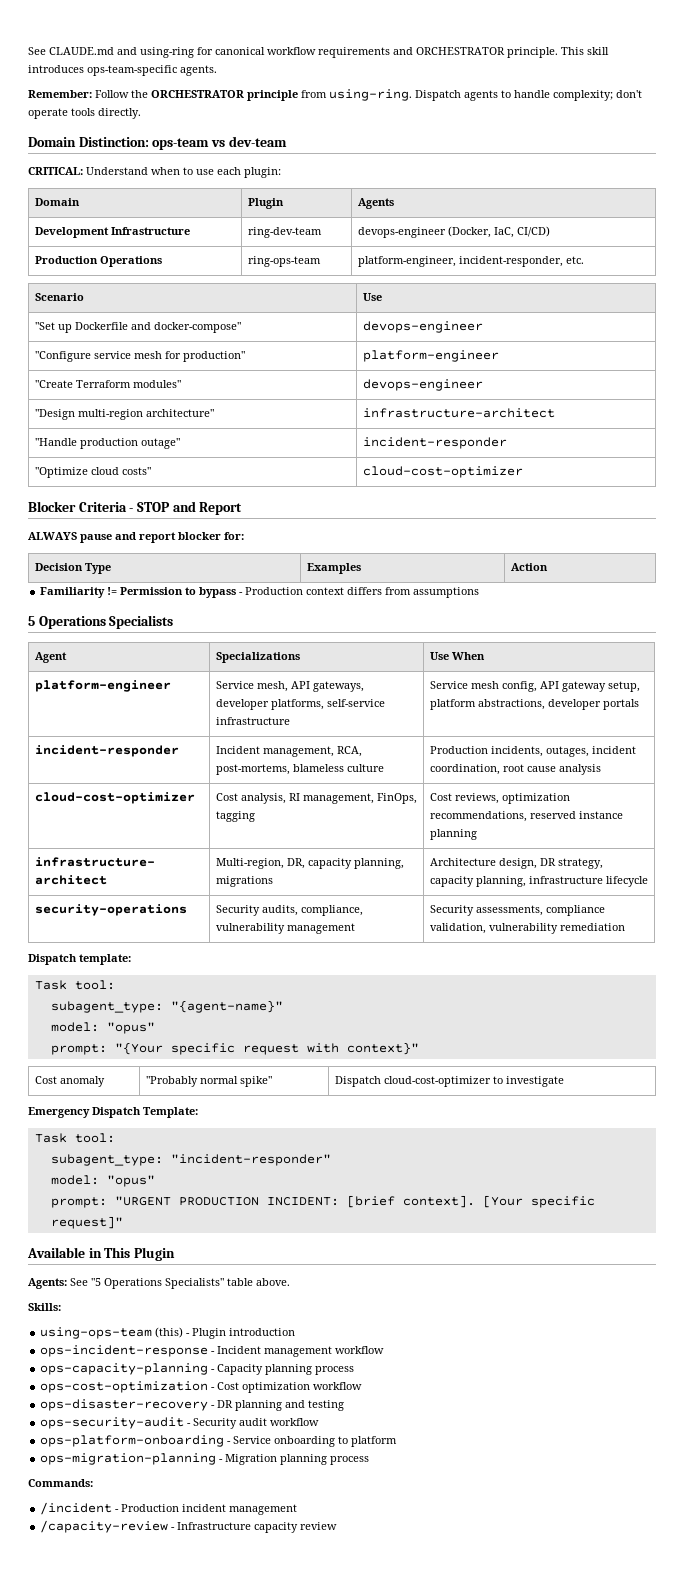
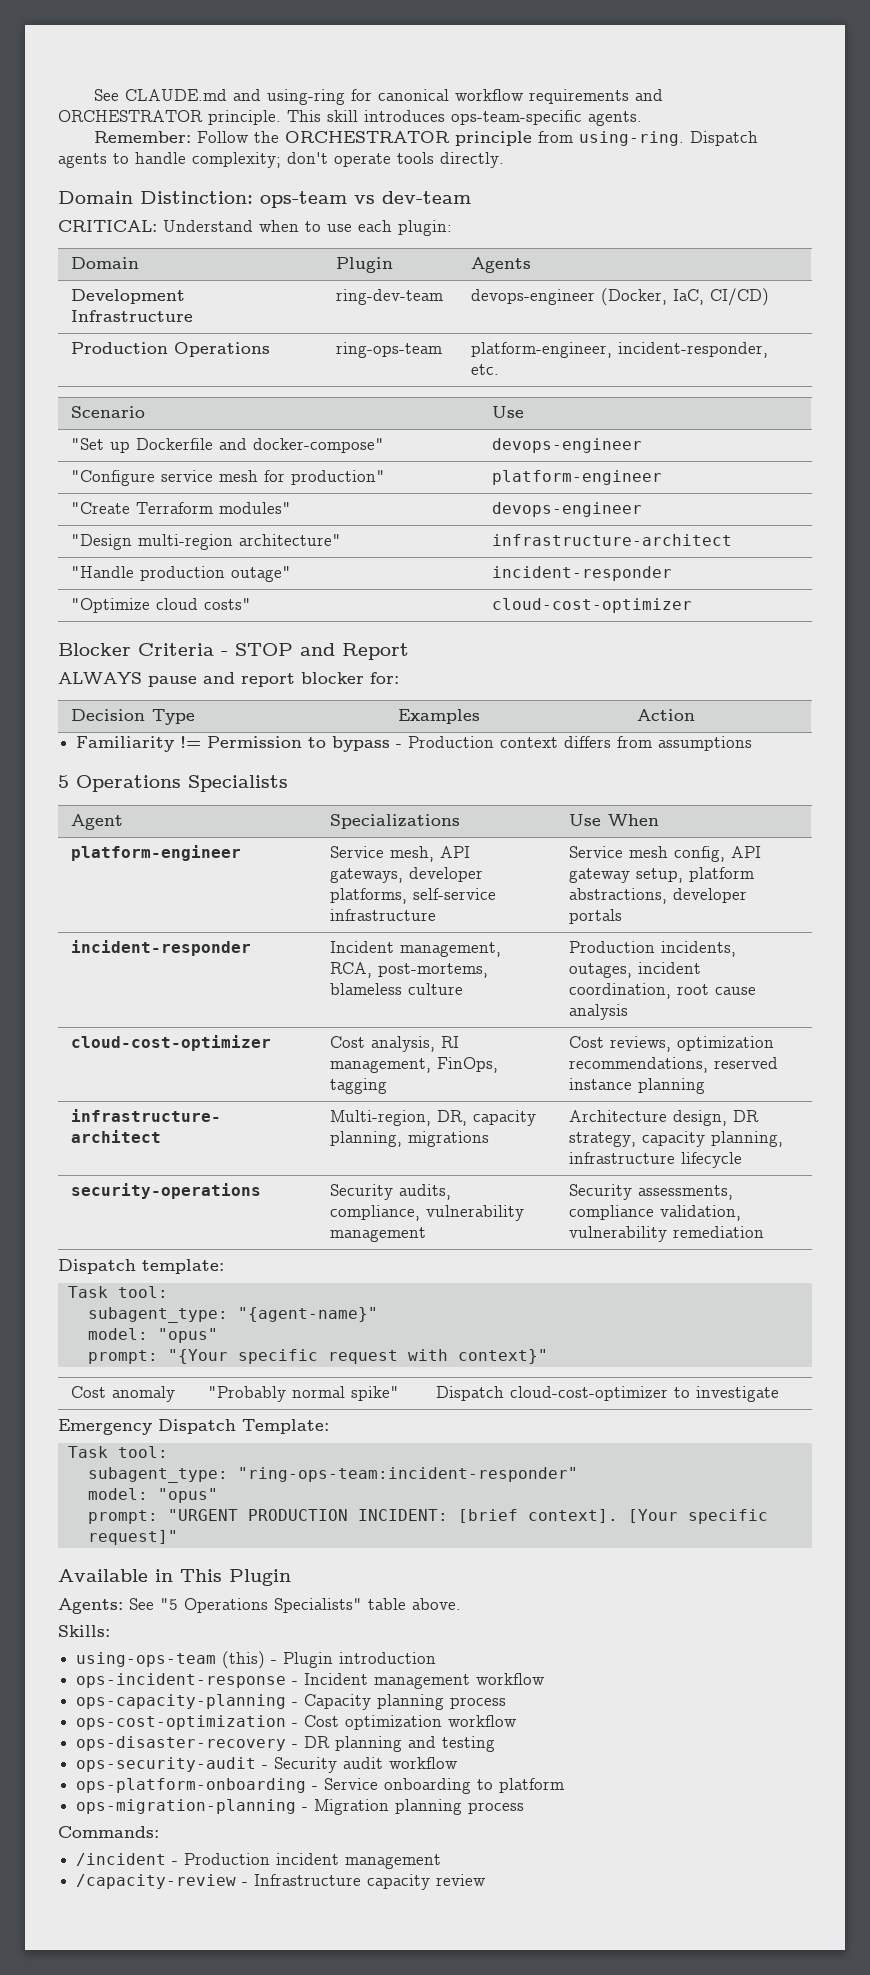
[170,1154,331,1166] "incident-responder" -> [237,1467,578,1482] "ring-ops-team:incident-responder"

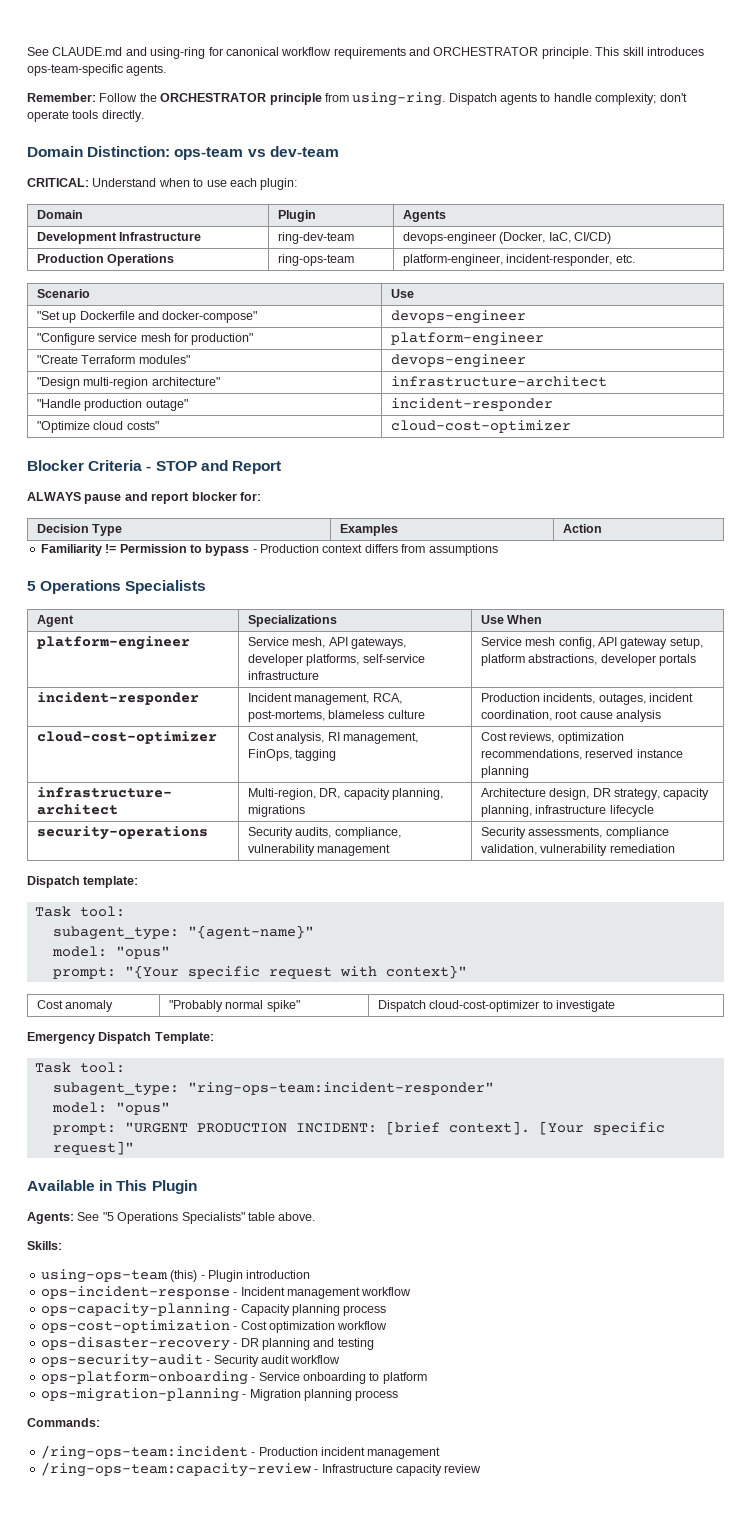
[76,1853,167,1866] /incident -> [40,1445,248,1460] /ring-ops-team:incident
[76,1874,237,1889] /capacity-review -> [40,1462,312,1477] /ring-ops-team:capacity-review

